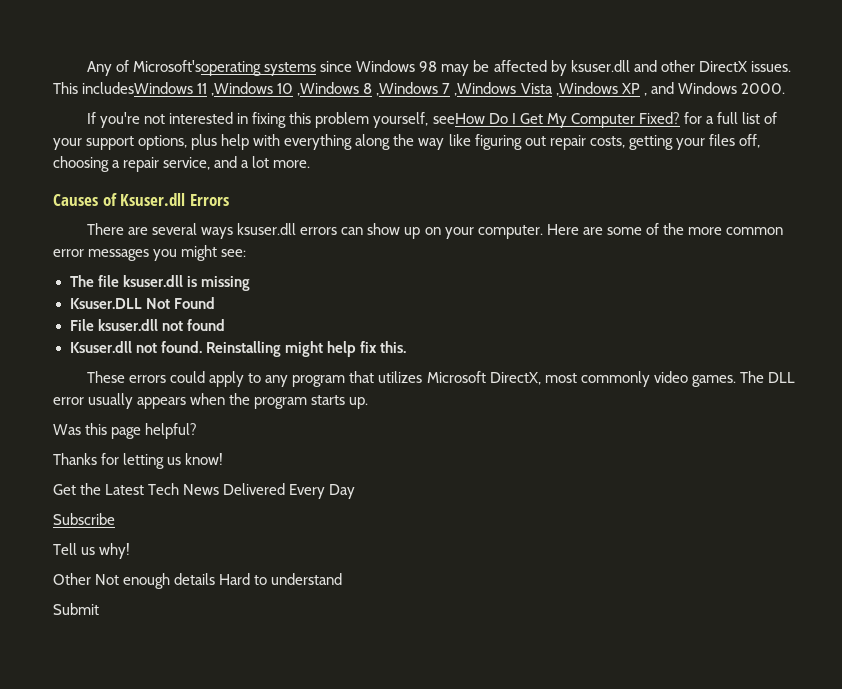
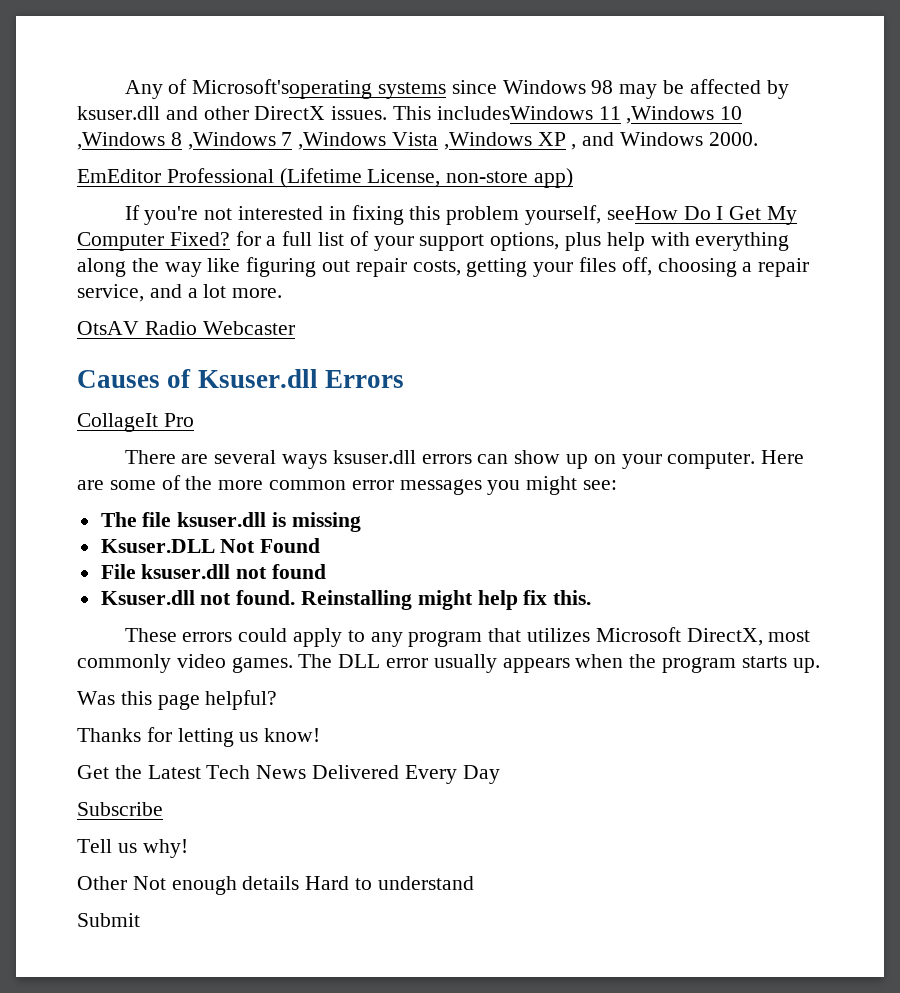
(785, 88) none -> [77,168,574,188] // EmEditor Professional (Lifetime License, non-store app)
(311, 164) none -> [77,321,295,335] // OtsAV Radio Webcaster
(229, 200) none -> [77,413,194,432] // CollageIt Pro

